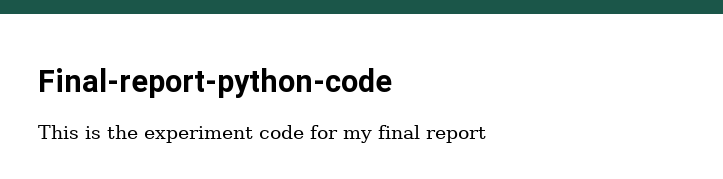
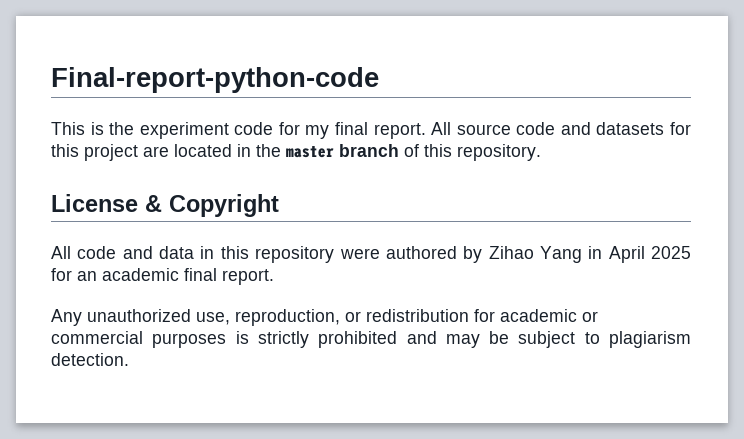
[426,127,486,143] report -> [373,122,691,139] [51,144,541,161] [51,194,279,217] [51,246,691,263] [51,268,274,285] [51,309,598,326] [51,331,691,348] [51,353,129,366] report. All source code and datasets for this project are located in the master branch of this repository. // License & Copyright // All code and data in this repository were authored by Zihao Yang in April 2025 for an academic final report. // Any unauthorized use, reproduction, or redistribution for academic or commercial purposes is strictly prohibited and may be subject to plagiarism detection.

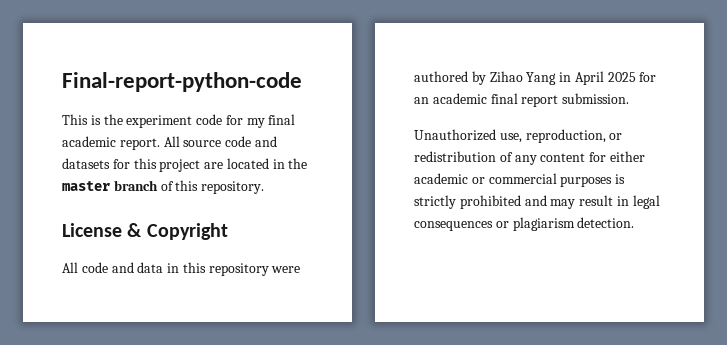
(368, 128) none -> [62,136,116,147] academic
[222,269,274,285] [51,309,191,326] report. // Any unauthorized -> [521,93,630,107] [414,129,496,141] report submission. // Unauthorized
[474,309,495,322] for -> [499,151,645,165] of any content for either
[489,331,600,348] be subject to -> [579,195,660,209] [414,221,509,231] result in legal consequences or

